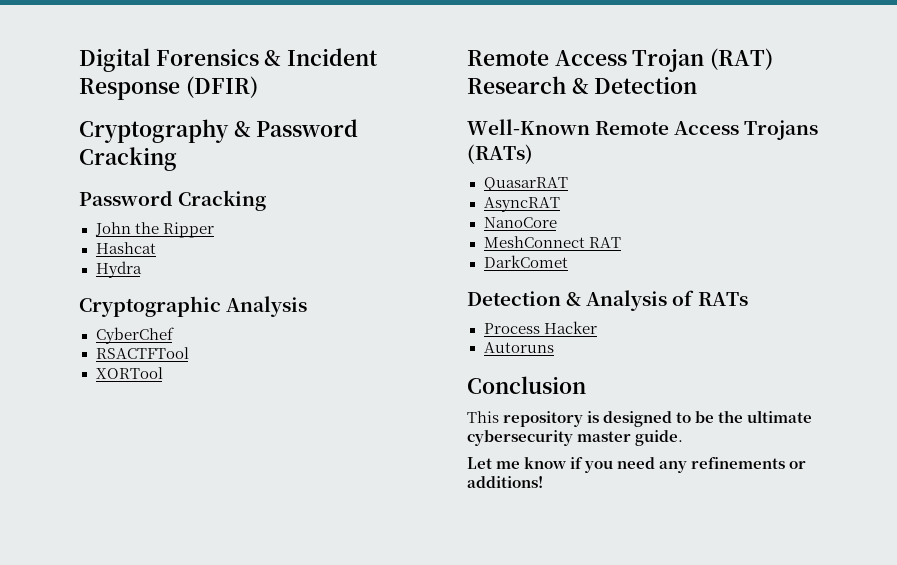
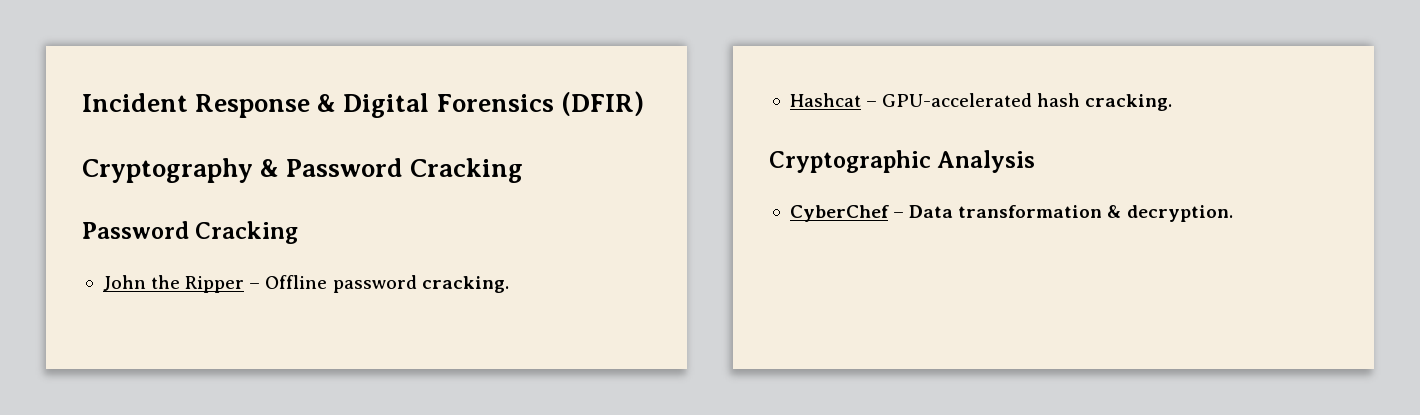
[79,48,379,72] [79,78,180,100] Digital Forensics & Incident Response -> [82,93,554,118] Incident Response & Digital Forensics
[95,242,156,254] [95,261,142,278] [79,296,308,317] [95,327,174,344] [95,347,189,359] [95,367,163,379] [467,48,774,72] [467,76,698,94] [467,119,819,140] [467,144,533,164] [483,177,568,191] [483,197,560,212] [483,217,557,228] [483,236,621,248] [483,255,568,268] [467,290,748,311] [483,321,597,334] [483,342,554,353] [467,376,586,394] [467,410,813,427] [467,430,684,446] [467,456,807,473] [467,476,543,488] // Hashcat // Hydra // Cryptographic Analysis // CyberChef // RSACTFTool // XORTool // Remote Access Trojan (RAT) Research & Detection // Well-Known Remote Access Trojans (RATs) // QuasarRAT // AsyncRAT // NanoCore // MeshConnect RAT // DarkComet // Detection & Analysis of RATs // Process Hacker // Autoruns // Conclusion // This repository is designed to be the ultimate cybersecurity master guide. // Let me know if you need any refinements or additions! -> [249,275,509,293] [789,93,1173,111] [769,150,1036,173] [789,205,1233,222] – Offline password cracking. // Hashcat – GPU-accelerated hash cracking. // Cryptographic Analysis // CyberChef – Data transformation & decryption.

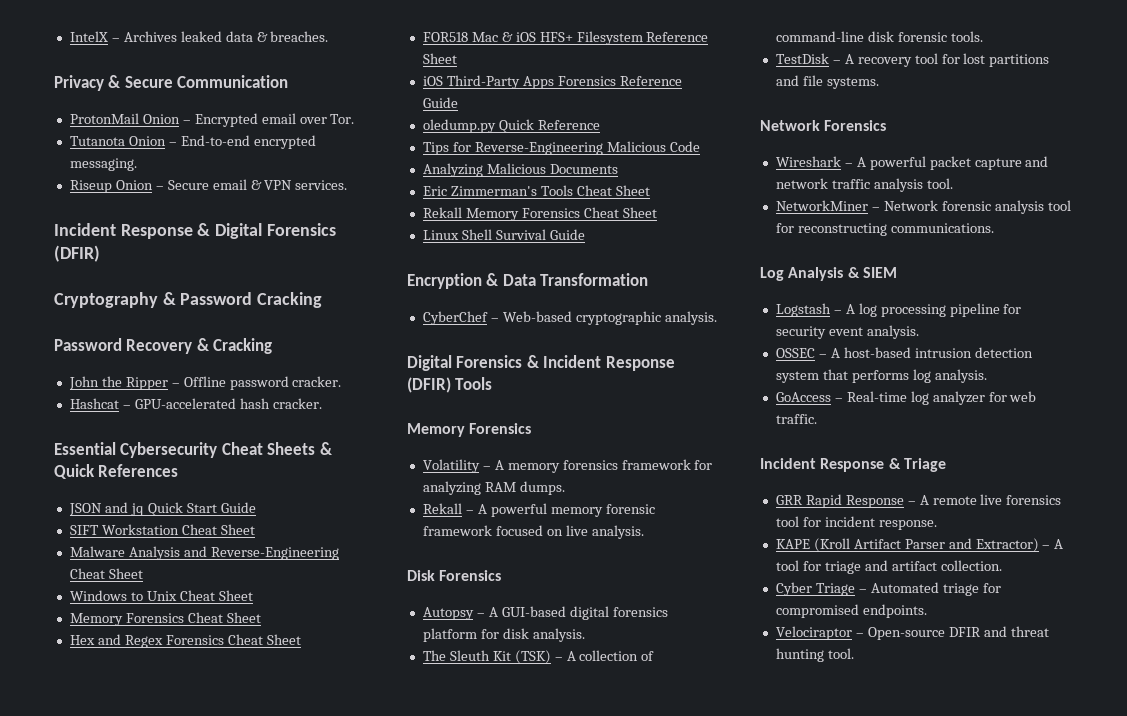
(82, 102) none -> [69,31,329,42] [54,75,289,91] [69,113,355,127] [69,135,316,149] [69,158,137,171] [69,179,348,193] IntelX – Archives leaked data & breaches. // Privacy & Secure Communication // ProtonMail Onion – Encrypted email over Tor. // Tutanota Onion – End-to-end encrypted messaging. // Riseup Onion – Secure email & VPN services. //
(189, 230) none -> [126,338,210,354] Recovery &
[421,276,509,293] cracking. -> [292,376,342,387] cracker.
[1085,94,1173,111] [769,150,1036,173] [789,205,1233,222] cracking. // Cryptographic Analysis // CyberChef – Data transformation & decryption. -> [272,398,322,409] [54,442,333,458] [54,464,179,479] [68,502,256,516] [69,524,255,535] [69,546,339,560] [69,568,143,579] [69,590,253,601] [69,612,261,626] [69,634,301,648] [422,31,709,45] [422,53,457,64] [422,75,682,89] [422,97,458,108] [422,119,600,133] [422,141,700,155] [422,163,618,177] [422,185,650,196] [422,207,657,221] [422,229,585,240] [407,273,649,289] [422,311,717,325] [407,355,675,371] [407,377,493,393] [407,423,532,437] [422,459,713,473] [422,481,565,495] [422,503,655,517] [422,525,644,539] [407,570,502,581] [422,606,668,620] [422,628,585,642] [422,650,655,664] [775,31,983,42] [775,53,1050,67] [775,75,879,89] [760,120,887,131] [775,156,1049,170] [775,178,953,192] [775,200,1071,214] [775,223,994,236] [760,267,897,281] [775,303,1022,317] [775,325,919,339] [775,347,1033,358] [775,369,987,383] [775,391,1037,405] [775,414,817,424] [760,458,946,472] [775,494,1062,508] [775,516,937,530] [775,538,1064,552] [775,560,1002,574] [775,582,1001,596] [775,604,927,618] [775,626,1049,640] [775,648,854,662] cracker. // Essential Cybersecurity Cheat Sheets & Quick References // JSON and jq Quick Start Guide // SIFT Workstation Cheat Sheet // Malware Analysis and Reverse-Engineering Cheat Sheet // Windows to Unix Cheat Sheet // Memory Forensics Cheat Sheet // Hex and Regex Forensics Cheat Sheet // FOR518 Mac & iOS HFS+ Filesystem Reference Sheet // iOS Third-Party Apps Forensics Reference Guide // oledump.py Quick Reference // Tips for Reverse-Engineering Malicious Code // Analyzing Malicious Documents // Eric Zimmerman's Tools Cheat Sheet // Rekall Memory Forensics Cheat Sheet // Linux Shell Survival Guide // Encryption & Data Transformation // CyberChef – Web-based cryptographic analysis. // Digital Forensics & Incident Response (DFIR) Tools // Memory Forensics // Volatility – A memory forensics framework for analyzing RAM dumps. // Rekall – A powerful memory forensic framework focused on live analysis. // Disk Forensics // Autopsy – A GUI-based digital forensics platform for disk analysis. // The Sleuth Kit (TSK) – A collection of command-line disk forensic tools. // TestDisk – A recovery tool for lost partitions and file systems. // Network Forensics // Wireshark – A powerful packet capture and network traffic analysis tool. // NetworkMiner – Network forensic analysis tool for reconstructing communications. // Log Analysis & SIEM // Logstash – A log processing pipeline for security event analysis. // OSSEC – A host-based intrusion detection system that performs log analysis. // GoAccess – Real-time log analyzer for web traffic. // Incident Response & Triage // GRR Rapid Response – A remote live forensics tool for incident response. // KAPE (Kroll Artifact Parser and Extractor) – A tool for triage and artifact collection. // Cyber Triage – Automated triage for compromised endpoints. // Velociraptor – Open-source DFIR and threat hunting tool.

